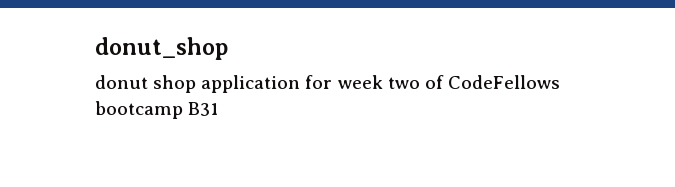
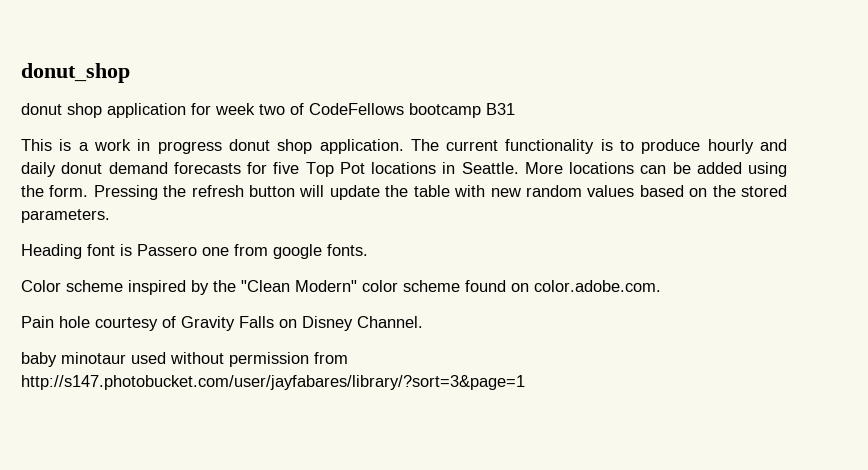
(219, 109) none -> [21,139,787,154] [21,162,787,177] [21,185,787,200] [21,209,110,223] [21,244,368,259] [21,280,661,295] [21,316,423,331] [21,352,348,367] [21,375,525,390] // This is a work in progress donut shop application. The current functionality is to produce hourly and daily donut demand forecasts for five Top Pot locations in Seattle. More locations can be added using the form. Pressing the refresh button will update the table with new random values based on the stored parameters. // Heading font is Passero one from google fonts. // Color scheme inspired by the "Clean Modern" color scheme found on color.adobe.com. // Pain hole courtesy of Gravity Falls on Disney Channel. // baby minotaur used without permission from http://s147.photobucket.com/user/jayfabares/library/?sort=3&page=1

